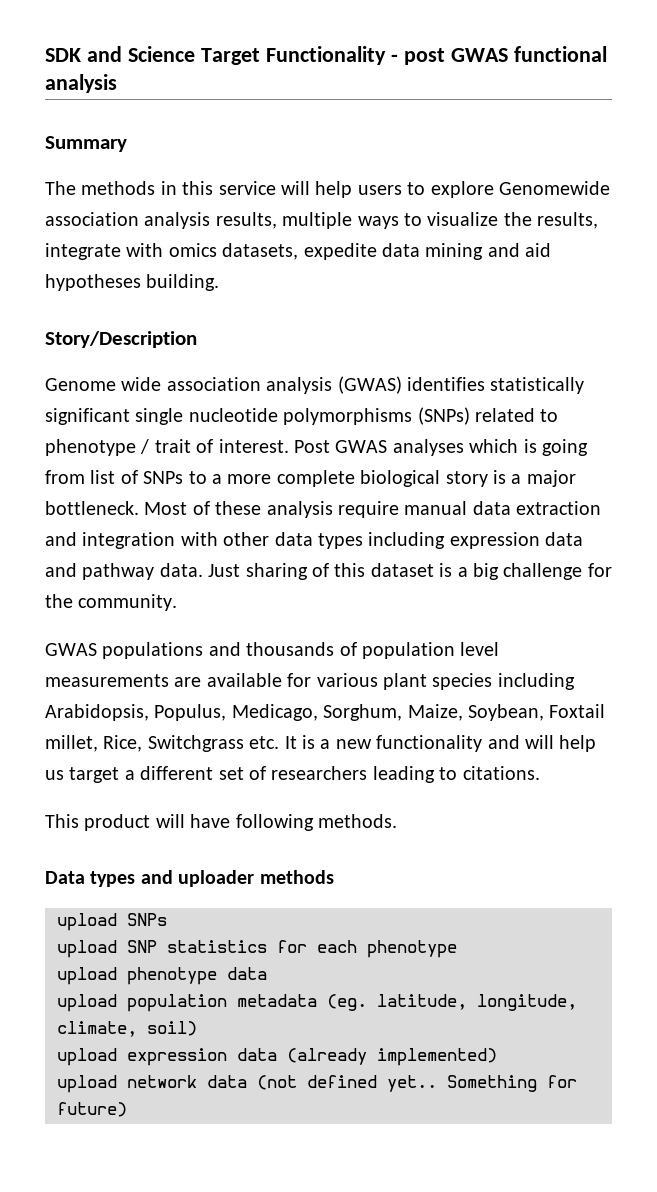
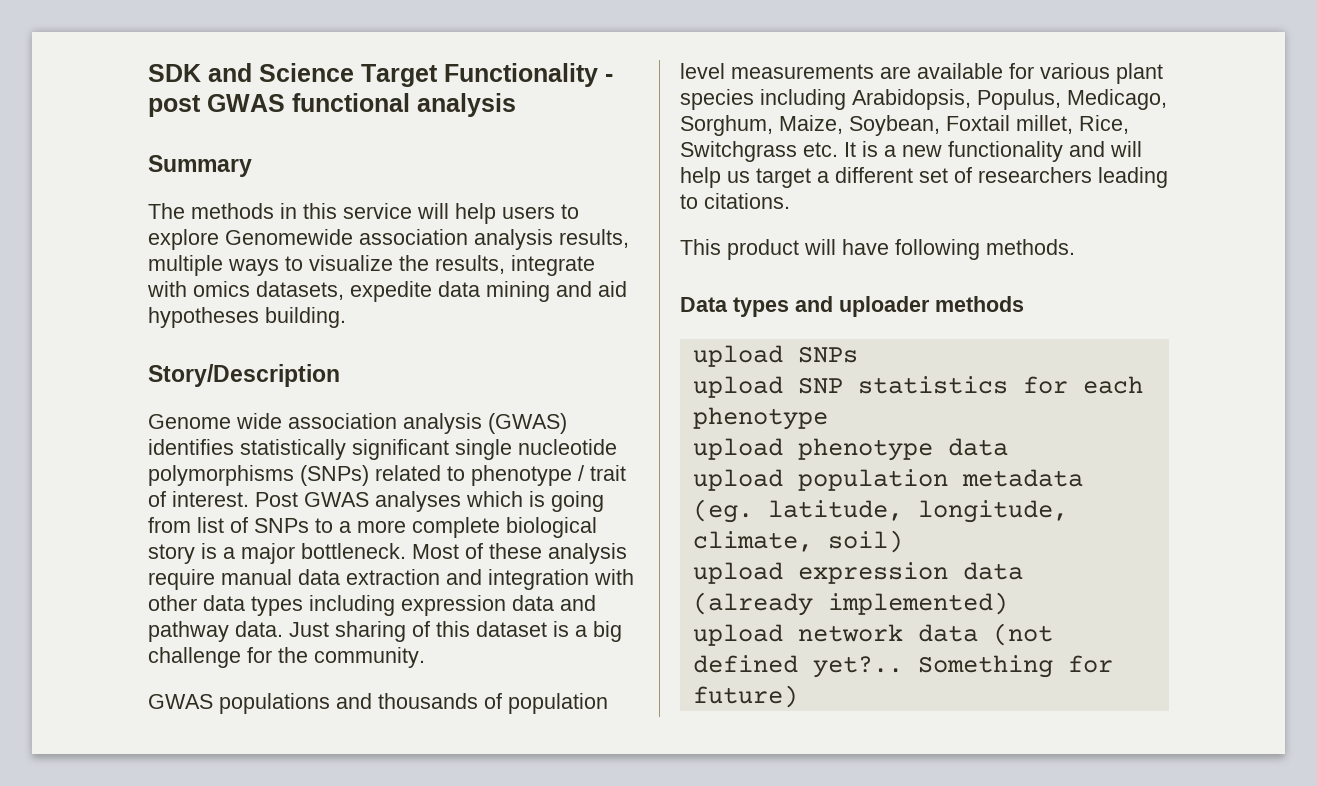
[387,1075,437,1092] yet.. -> [812,656,903,678] yet?..

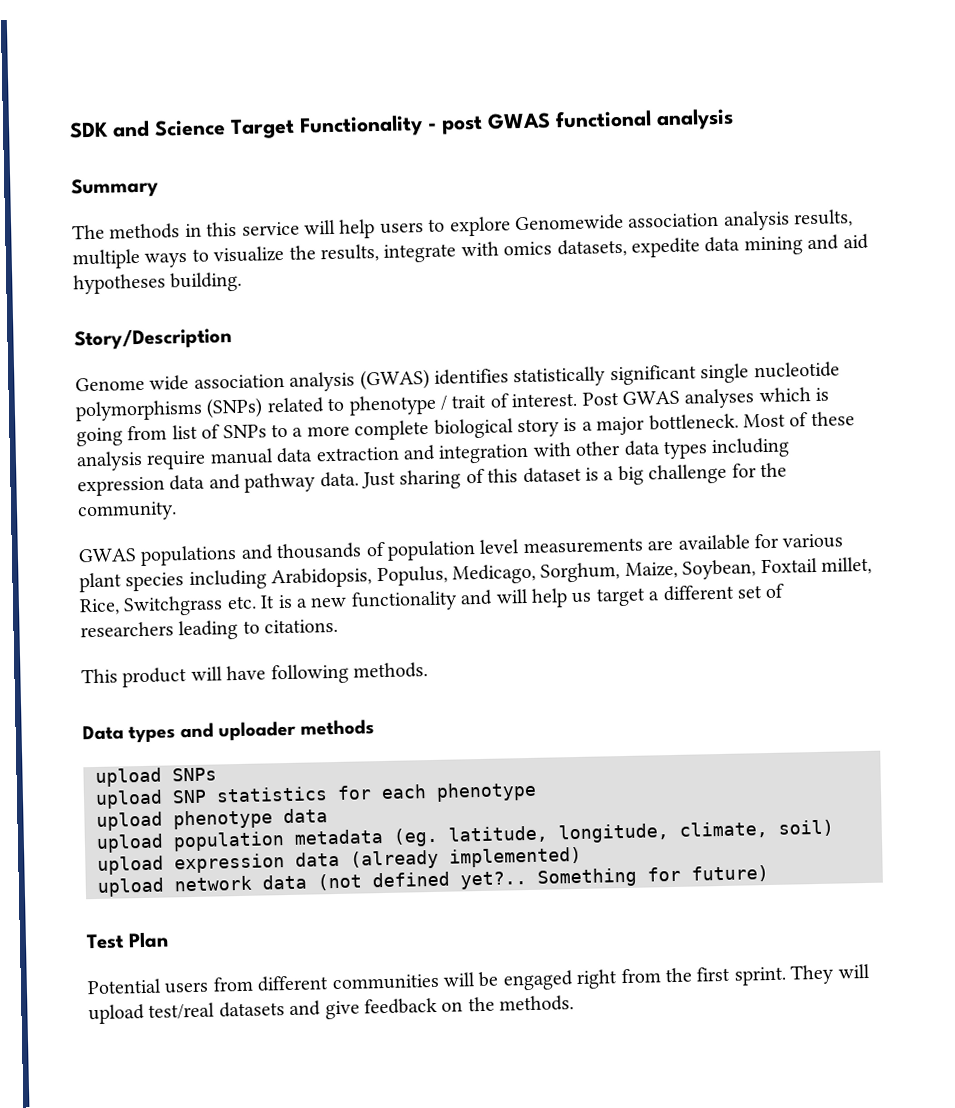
(798, 696) none -> [86,931,169,950] [87,963,870,995] [88,995,575,1025] // Test Plan // Potential users from different communities will be engaged right from the first sprint. They will upload test/real datasets and give feedback on the methods.

